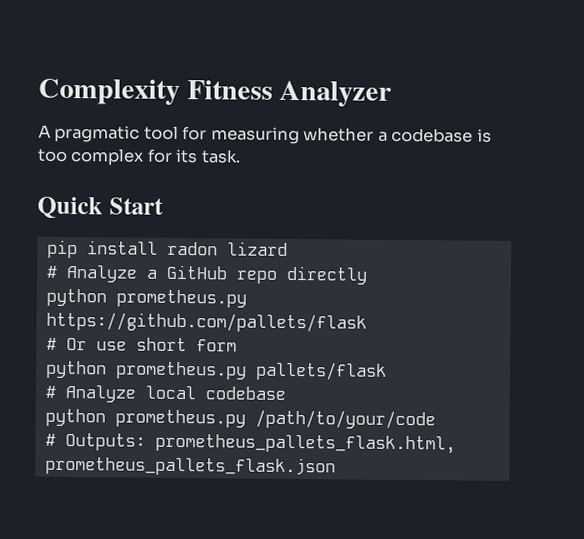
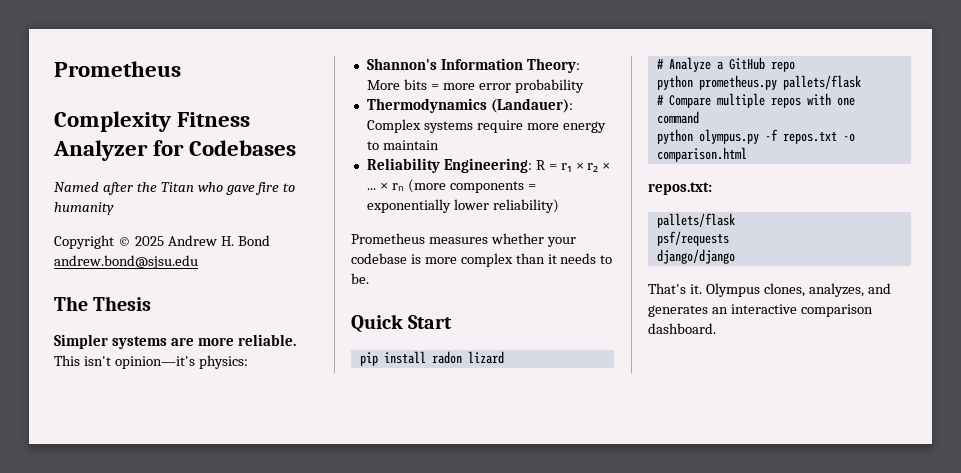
(38, 91) none -> [54,61,181,77] Prometheus //
[38,124,492,145] [37,148,241,166] // A pragmatic tool for measuring whether a codebase is too complex for its task. -> [153,140,297,156] [54,182,296,195] [54,202,114,215] [54,235,270,249] [54,255,198,269] [54,296,152,311] [54,334,296,349] [54,355,248,369] [366,58,580,73] [366,79,584,93] [366,98,573,113] [366,119,606,133] [366,140,439,150] [366,158,611,173] [366,179,536,193] [366,199,559,213] [351,233,576,247] [351,253,613,267] [351,273,369,284] for Codebases // Named after the Titan who gave fire to humanity // Copyright © 2025 Andrew H. Bond andrew.bond@sjsu.edu // The Thesis // Simpler systems are more reliable. This isn't opinion—it's physics: // Shannon's Information Theory: More bits = more error probability // Thermodynamics (Landauer): Complex systems require more energy to maintain // Reliability Engineering: R = r₁ × r₂ × ... × rₙ (more components = exponentially lower reliability) // Prometheus measures whether your codebase is more complex than it needs to be.
[285,265,368,285] [45,288,247,308] [45,311,367,333] [45,337,237,352] [45,360,387,381] [44,384,286,403] [44,408,436,430] [44,432,456,454] [44,455,336,477] directly // python prometheus.py https://github.com/pallets/flask // # Or use short form // python prometheus.py pallets/flask // # Analyze local codebase // python prometheus.py /path/to/your/code // # Outputs: prometheus_pallets_flask.html, prometheus_pallets_flask.json -> [656,75,861,90] [656,93,855,108] [656,111,699,124] [656,129,855,144] [656,147,747,162] [648,182,712,195] [656,213,735,228] [656,231,729,246] [656,249,735,264] [648,283,891,297] [648,304,873,317] [648,323,716,334] // python prometheus.py pallets/flask // # Compare multiple repos with one command // python olympus.py -f repos.txt -o comparison.html // repos.txt: // pallets/flask // psf/requests // django/django // That's it. Olympus clones, analyzes, and generates an interactive comparison dashboard.

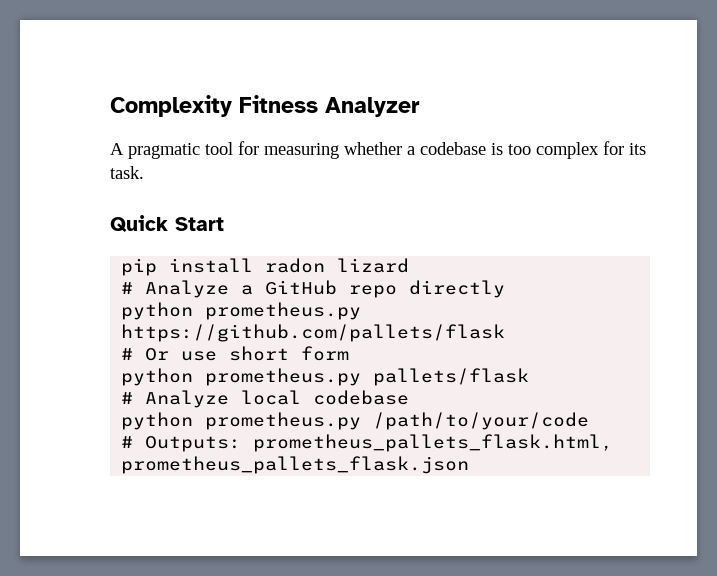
[54,61,181,77] Prometheus // -> (110, 106) none
[153,140,297,156] [54,182,296,195] [54,202,114,215] [54,235,270,249] [54,255,198,269] [54,296,152,311] [54,334,296,349] [54,355,248,369] [366,58,580,73] [366,79,584,93] [366,98,573,113] [366,119,606,133] [366,140,439,150] [366,158,611,173] [366,179,536,193] [366,199,559,213] [351,233,576,247] [351,253,613,267] [351,273,369,284] for Codebases // Named after the Titan who gave fire to humanity // Copyright © 2025 Andrew H. Bond andrew.bond@sjsu.edu // The Thesis // Simpler systems are more reliable. This isn't opinion—it's physics: // Shannon's Information Theory: More bits = more error probability // Thermodynamics (Landauer): Complex systems require more energy to maintain // Reliability Engineering: R = r₁ × r₂ × ... × rₙ (more components = exponentially lower reliability) // Prometheus measures whether your codebase is more complex than it needs to be. -> [110,141,646,159] [110,166,144,179] // A pragmatic tool for measuring whether a codebase is too complex for its task.
[656,75,861,90] [656,93,855,108] [656,111,699,124] [656,129,855,144] [656,147,747,162] [648,182,712,195] [656,213,735,228] [656,231,729,246] [656,249,735,264] [648,283,891,297] [648,304,873,317] [648,323,716,334] // python prometheus.py pallets/flask // # Compare multiple repos with one command // python olympus.py -f repos.txt -o comparison.html // repos.txt: // pallets/flask // psf/requests // django/django // That's it. Olympus clones, analyzes, and generates an interactive comparison dashboard. -> [409,280,506,298] [121,302,362,320] [121,324,506,342] [121,346,350,361] [121,368,530,386] [121,390,410,408] [121,412,590,430] [121,434,614,452] [121,456,470,474] directly // python prometheus.py https://github.com/pallets/flask // # Or use short form // python prometheus.py pallets/flask // # Analyze local codebase // python prometheus.py /path/to/your/code // # Outputs: prometheus_pallets_flask.html, prometheus_pallets_flask.json

